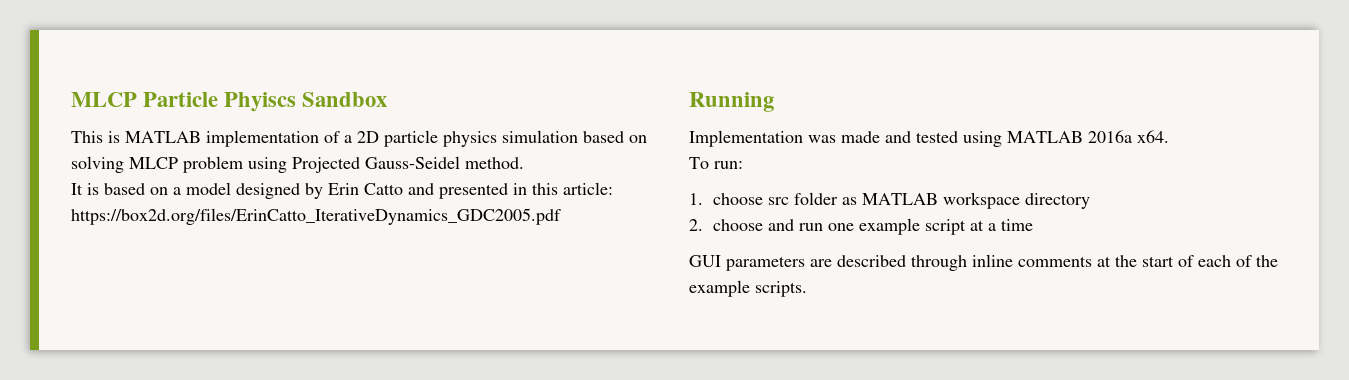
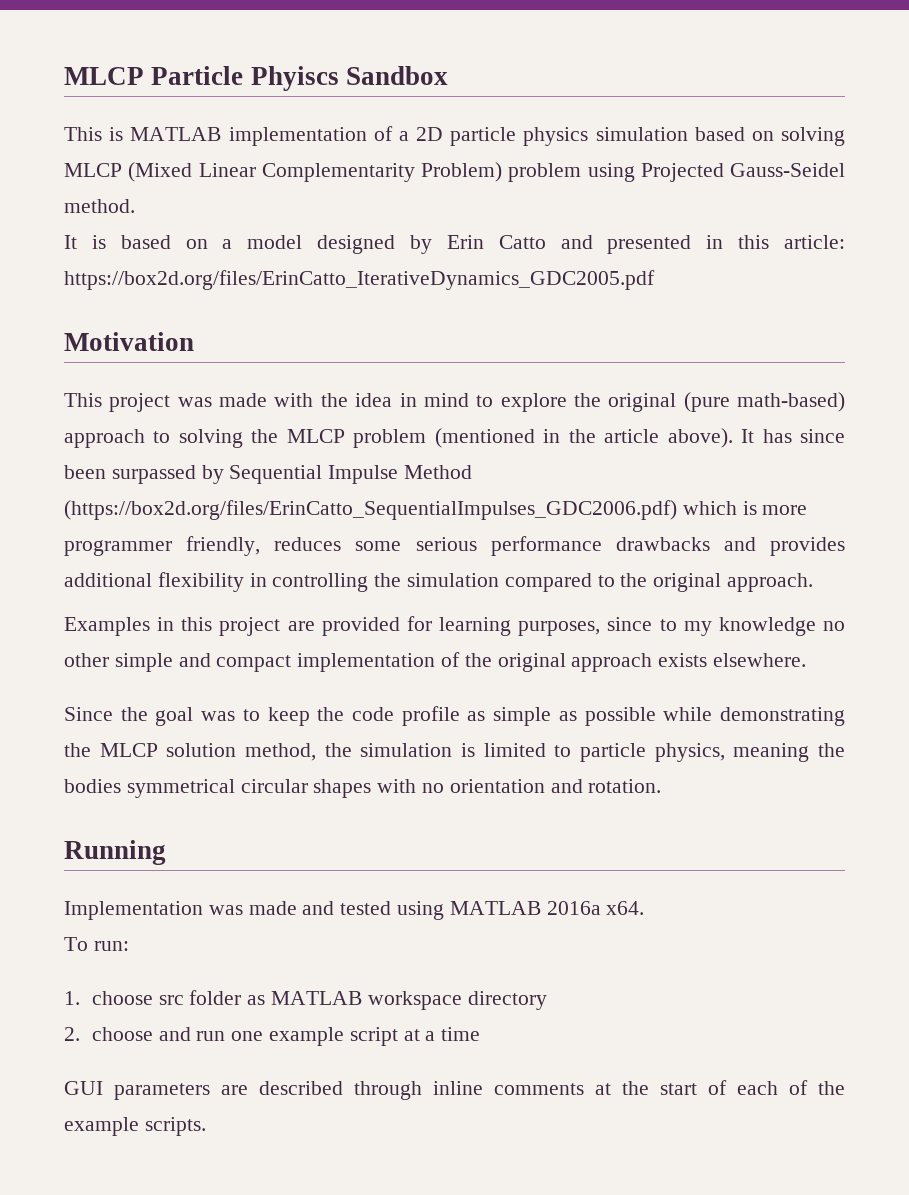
(178, 163) none -> [128,162,502,182] (Mixed Linear Complementarity Problem)
(561, 216) none -> [64,332,194,351] [64,392,845,412] [64,428,845,448] [64,465,473,484] [64,500,808,520] [64,536,845,556] [64,572,814,592] [64,616,846,636] [64,652,807,672] [64,706,845,726] [64,743,845,762] [64,779,662,798] // Motivation // This project was made with the idea in mind to explore the original (pure math-based) approach to solving the MLCP problem (mentioned in the article above). It has since been surpassed by Sequential Impulse Method (https://box2d.org/files/ErinCatto_SequentialImpulses_GDC2006.pdf) which is more programmer friendly, reduces some serious performance drawbacks and provides additional flexibility in controlling the simulation compared to the original approach. // Examples in this project are provided for learning purposes, since to my knowledge no other simple and compact implementation of the original approach exists elsewhere. // Since the goal was to keep the code profile as simple as possible while demonstrating the MLCP solution method, the simulation is limited to particle physics, meaning the bodies symmetrical circular shapes with no orientation and rotation.

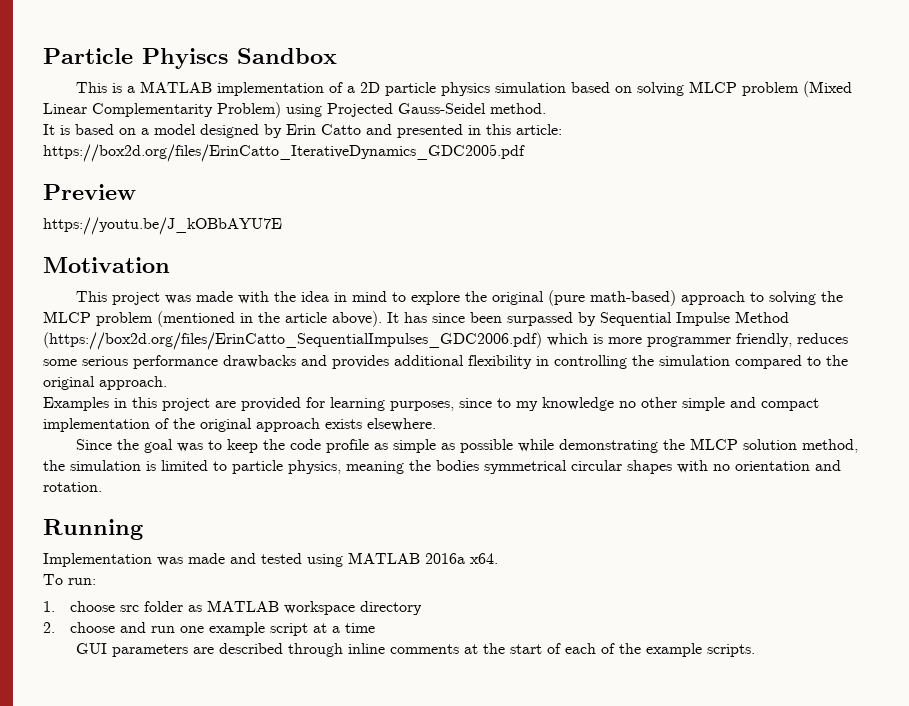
[64,67,144,85] MLCP -> (43, 56) none
(124, 134) none -> [127,86,136,93] a
(122, 170) none -> [742,82,800,96] problem
[508,163,582,182] problem -> (281, 110) none
(655, 280) none -> [43,184,136,200] [43,217,282,235] // Preview // https://youtu.be/J_kOBbAYU7E

